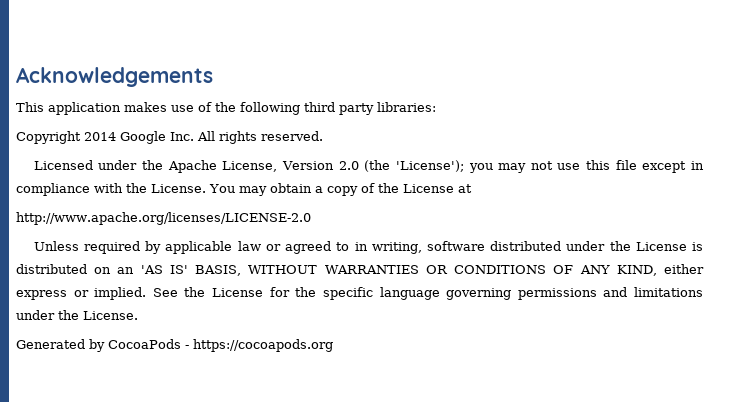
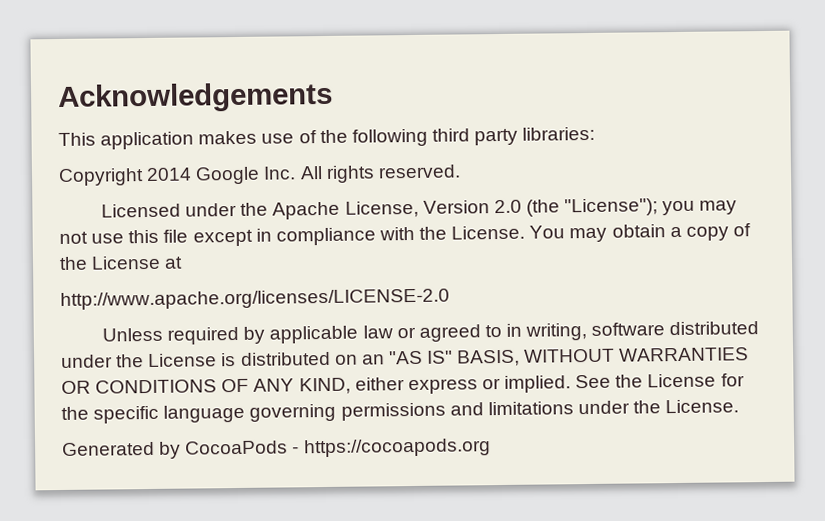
[395,160,464,172] 'License'); -> [564,198,659,217] "License");
[140,265,188,274] 'AS IS' -> [388,350,454,365] "AS IS"

